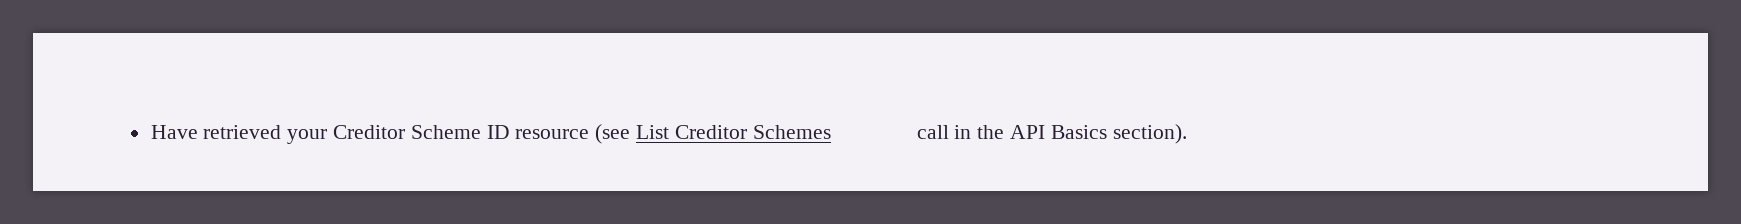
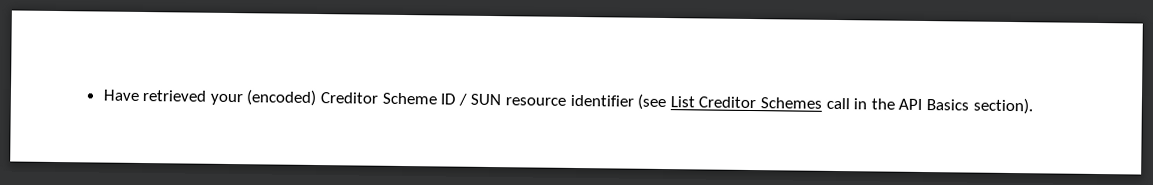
(328, 136) none -> [246,89,318,107] (encoded)
[515,129,590,139] resource -> [457,93,634,107] / SUN resource identifier

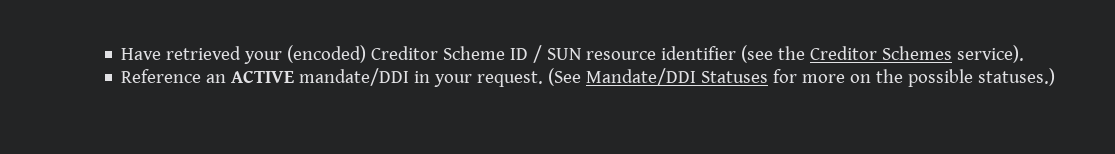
[669,96,695,108] List -> [778,46,806,60] the
[825,97,1033,115] call in the API Basics section). -> [957,45,1025,63] [121,68,1056,87] service). // Reference an ACTIVE mandate/DDI in your request. (See Mandate/DDI Statuses for more on the possible statuses.)

